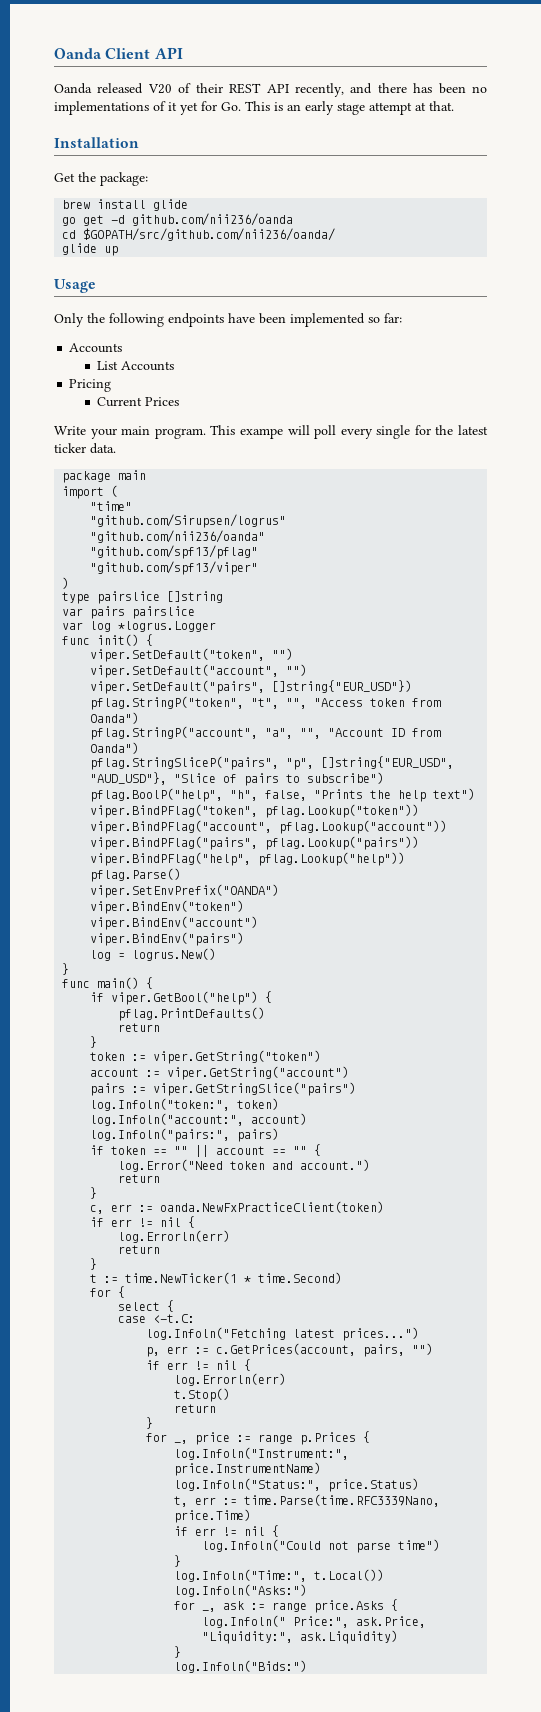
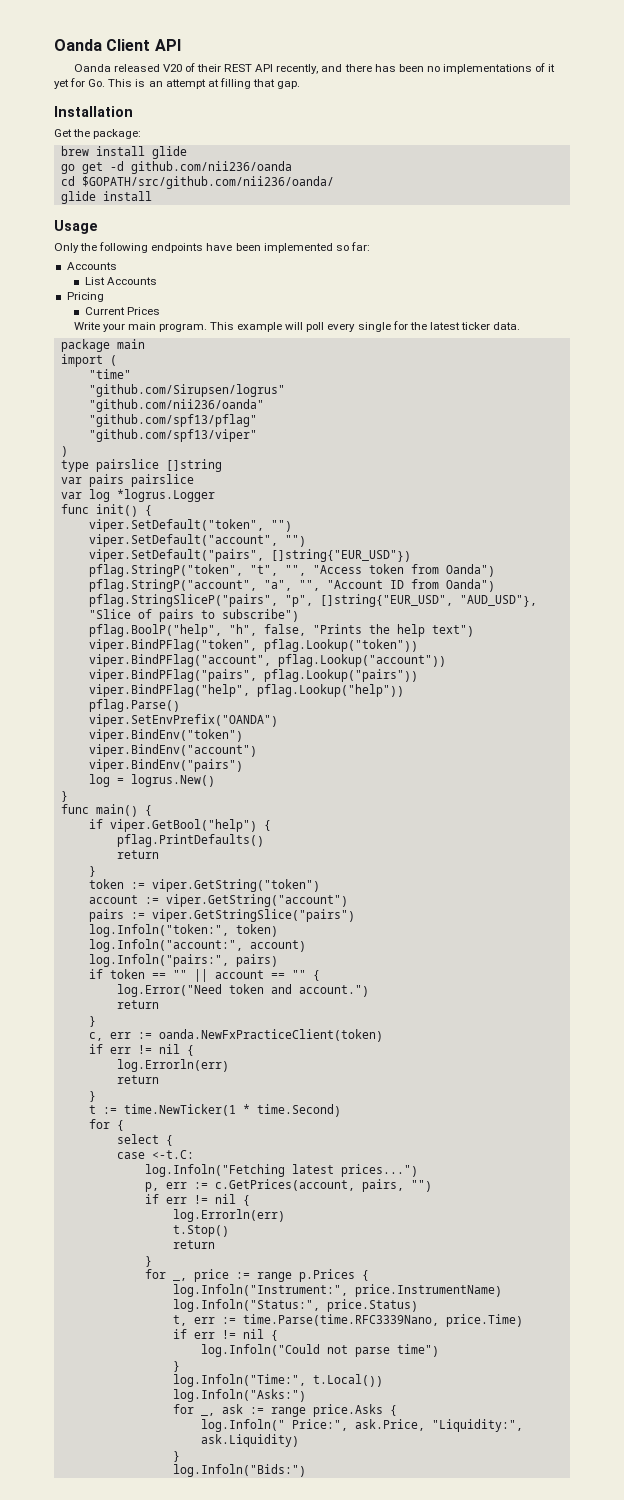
[305,101,454,115] early stage attempt at that. -> [165,78,301,89] attempt at filling that gap.
[104,246,119,256] up -> [102,191,152,201] install
[239,428,283,439] exampe -> [237,322,283,332] example

